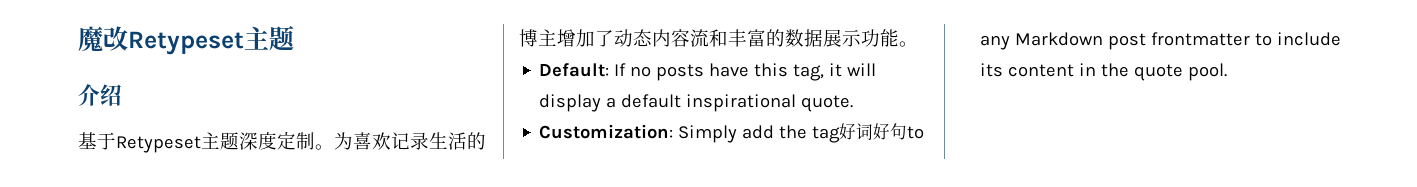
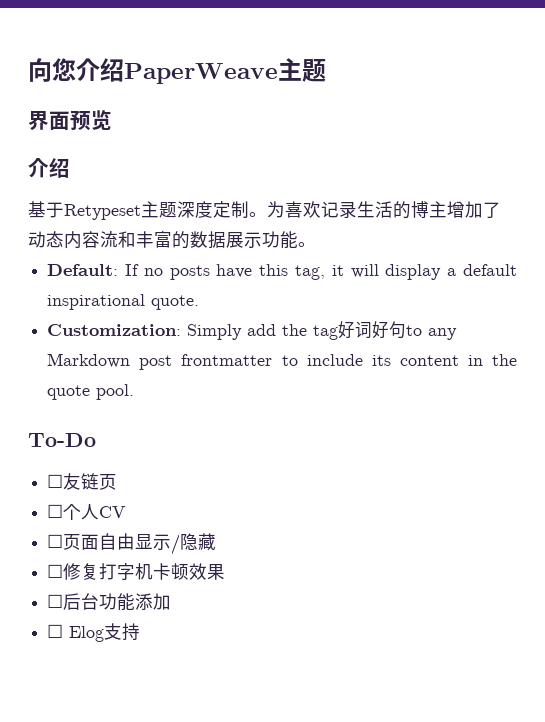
[78,25,294,55] 魔改Retypeset主题 -> [28,58,326,84] [28,110,112,131] 向您介绍PaperWeave主题 // 界面预览
(1228, 72) none -> [28,433,96,447] [47,473,118,490] [47,503,127,520] [47,533,217,555] [47,563,226,580] [47,593,172,611] [47,623,141,642] // To-Do // ☐友链页 // ☐个人CV // ☐页面自由显示/隐藏 // ☐修复打字机卡顿效果 // ☐后台功能添加 // ☐ Elog支持

